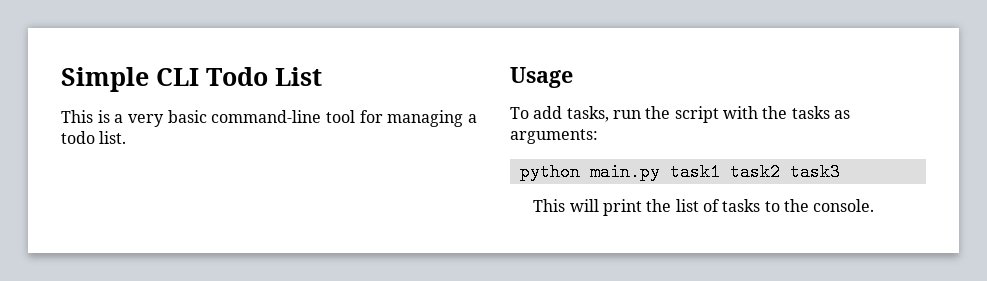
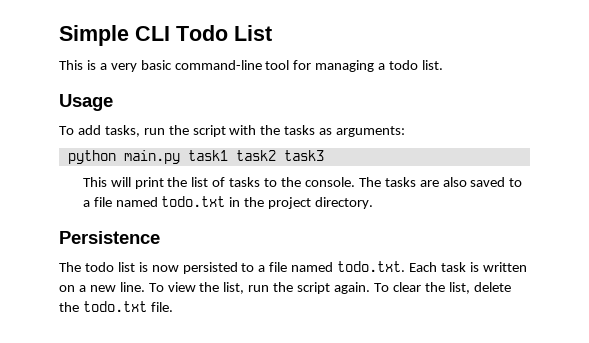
(875, 205) none -> [358,177,523,187] [82,196,374,209] [59,231,160,244] [59,261,527,274] [59,282,511,294] [59,301,173,312] The tasks are also saved to a file named todo.txt in the project directory. // Persistence // The todo list is now persisted to a file named todo.txt. Each task is written on a new line. To view the list, run the script again. To clear the list, delete the todo.txt file.

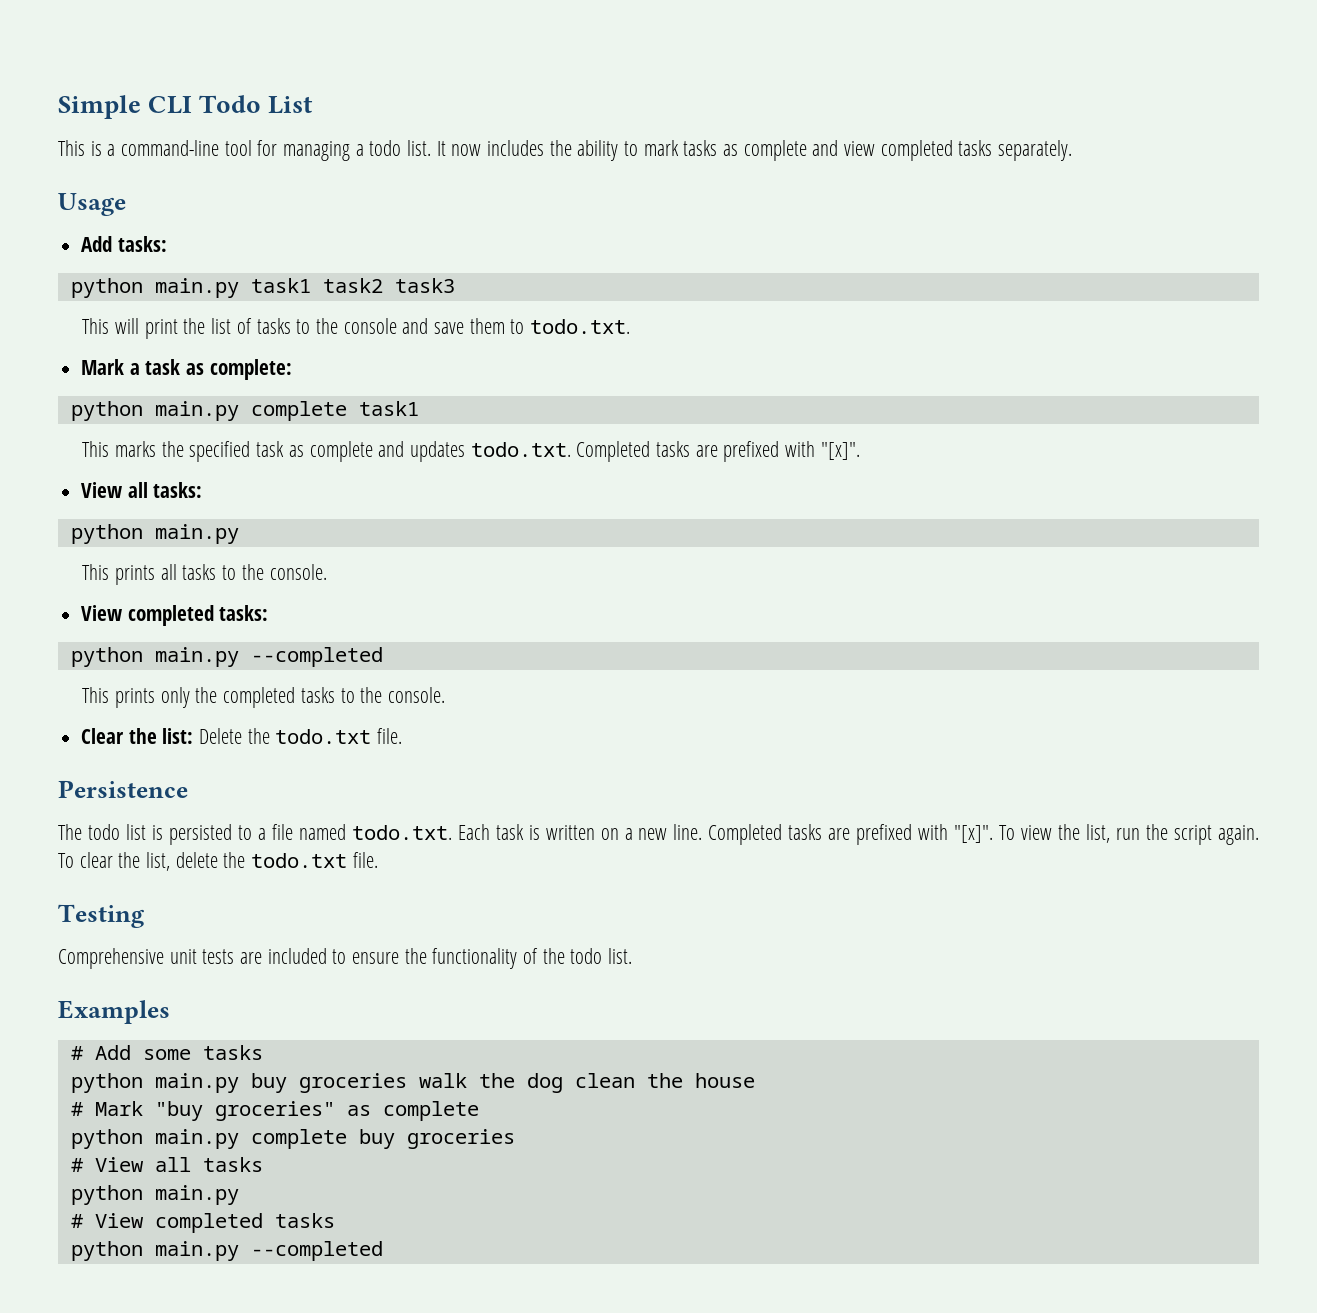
[110,60,172,72] very basic -> (116, 150) none
[59,94,113,111] [59,125,406,137] // Usage // To add tasks, run the script with the tasks as arguments: -> [436,140,1073,161] [58,193,126,216] [81,236,167,252] It now includes the ability to mark tasks as complete and view completed tasks separately. // Usage // Add tasks:
[304,177,523,187] [82,196,374,209] console. The tasks are also saved to a file named todo.txt in the project directory. -> [343,318,630,334] [81,359,292,380] [70,401,419,421] [82,441,860,462] [81,482,203,498] [70,524,239,544] [82,564,327,585] [81,605,269,626] [70,647,383,667] [82,687,445,708] [81,728,403,744] console and save them to todo.txt. // Mark a task as complete: // python main.py complete task1 // This marks the specified task as complete and updates todo.txt. Completed tasks are prefixed with "[x]". // View all tasks: // python main.py // This prints all tasks to the console. // View completed tasks: // python main.py --completed // This prints only the completed tasks to the console. // Clear the list: Delete the todo.txt file.
[151,265,179,272] now -> (163, 832) none
(145, 287) none -> [708,824,994,845] Completed tasks are prefixed with "[x]".
(173, 307) none -> [58,904,145,928] [58,948,633,969] [58,1000,170,1024] [70,1045,263,1060] [70,1073,755,1093] [70,1101,479,1121] [70,1129,515,1149] [70,1157,263,1172] [70,1185,239,1205] [70,1213,335,1233] [70,1241,383,1261] // Testing // Comprehensive unit tests are included to ensure the functionality of the todo list. // Examples // # Add some tasks // python main.py buy groceries walk the dog clean the house // # Mark "buy groceries" as complete // python main.py complete buy groceries // # View all tasks // python main.py // # View completed tasks // python main.py --completed

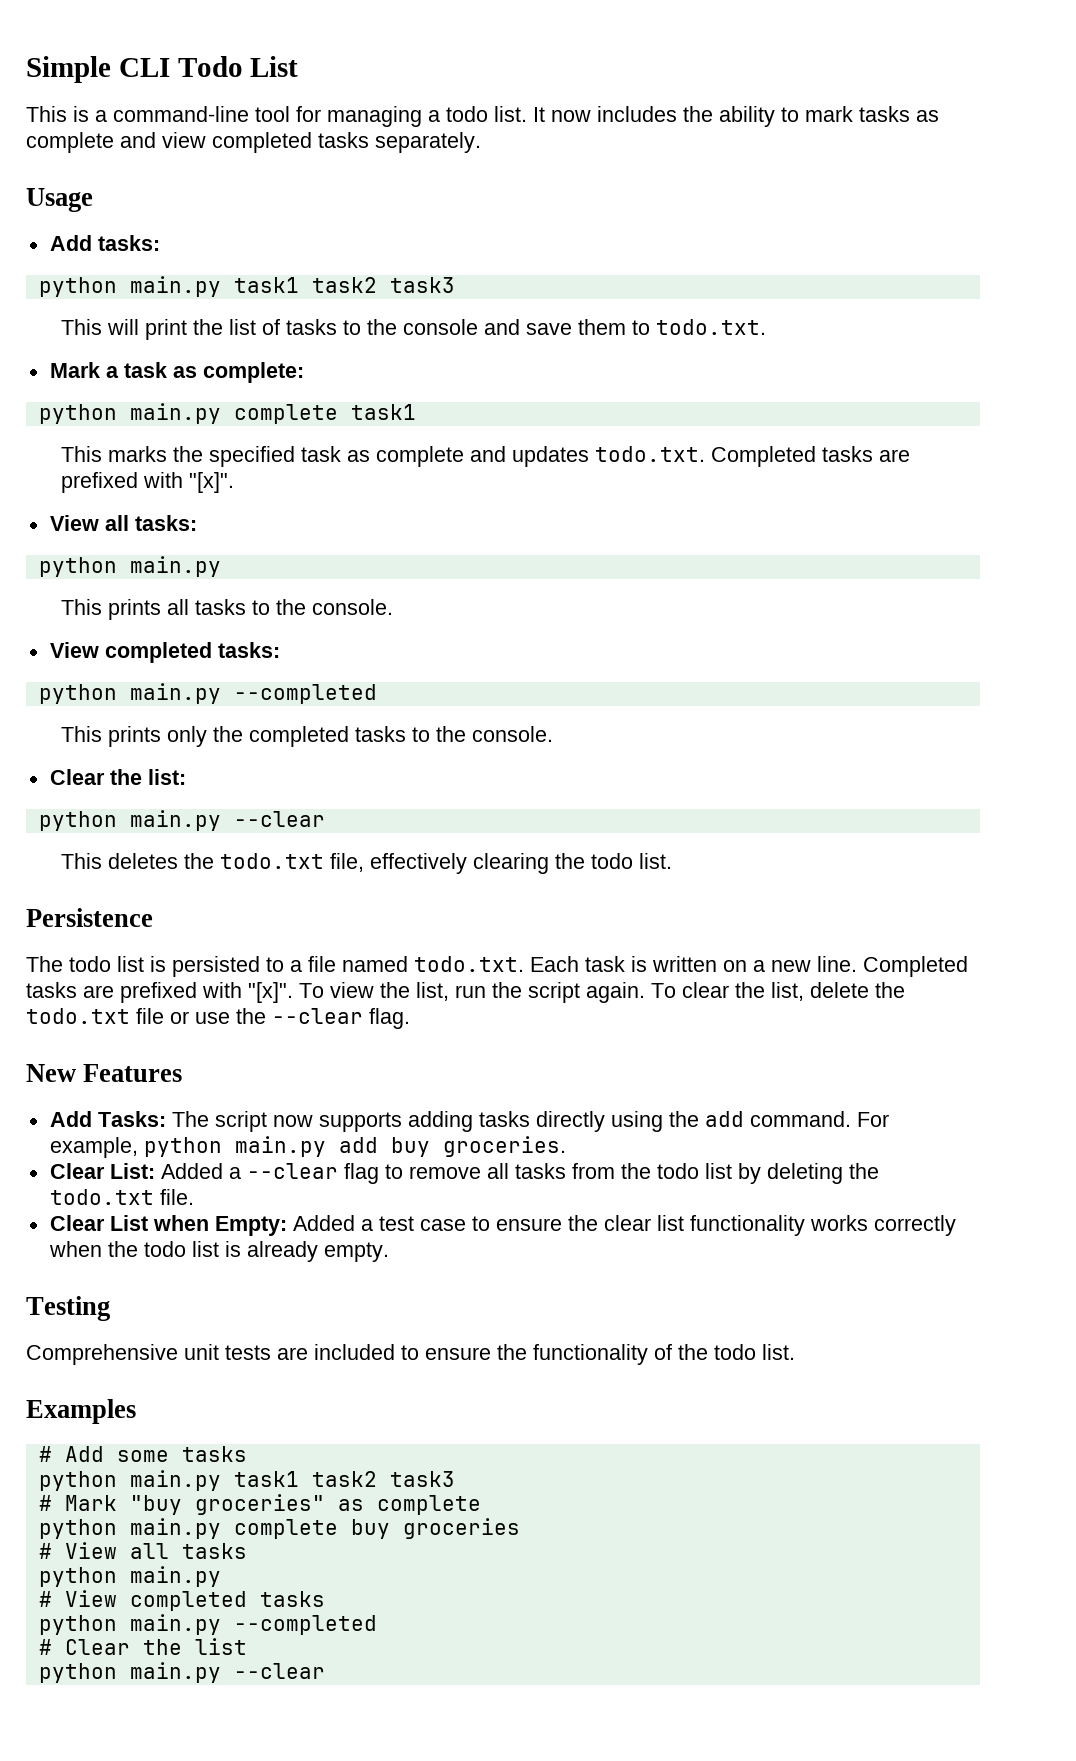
[199,728,403,744] Delete the todo.txt file. -> [38,810,325,831] [61,853,673,874] // python main.py --clear // This deletes the todo.txt file, effectively clearing the todo list.
[352,852,378,868] file. -> [136,1008,410,1029] [26,1064,183,1082] [49,1111,889,1132] [49,1136,566,1158] [49,1163,879,1184] [49,1189,194,1205] [49,1215,956,1236] [48,1241,389,1262] file or use the --clear flag. // New Features // Add Tasks: The script now supports adding tasks directly using the add command. For example, python main.py add buy groceries. // Clear List: Added a --clear flag to remove all tasks from the todo list by deleting the todo.txt file. // Clear List when Empty: Added a test case to ensure the clear list functionality works correctly when the todo list is already empty.
[250,1073,755,1093] buy groceries walk the dog clean the house -> [233,1471,455,1487] task1 task2 task3
(383, 1251) none -> [38,1638,247,1655] [38,1662,325,1683] // # Clear the list // python main.py --clear

